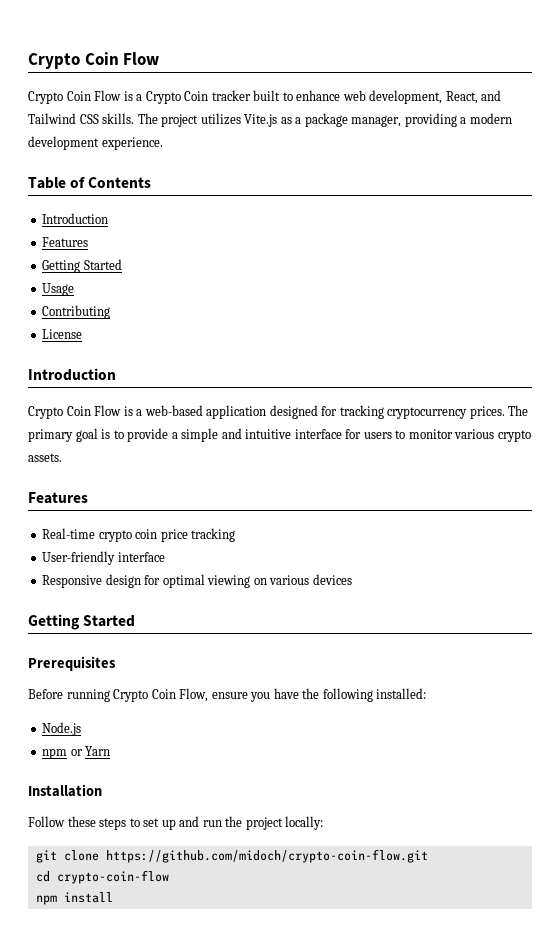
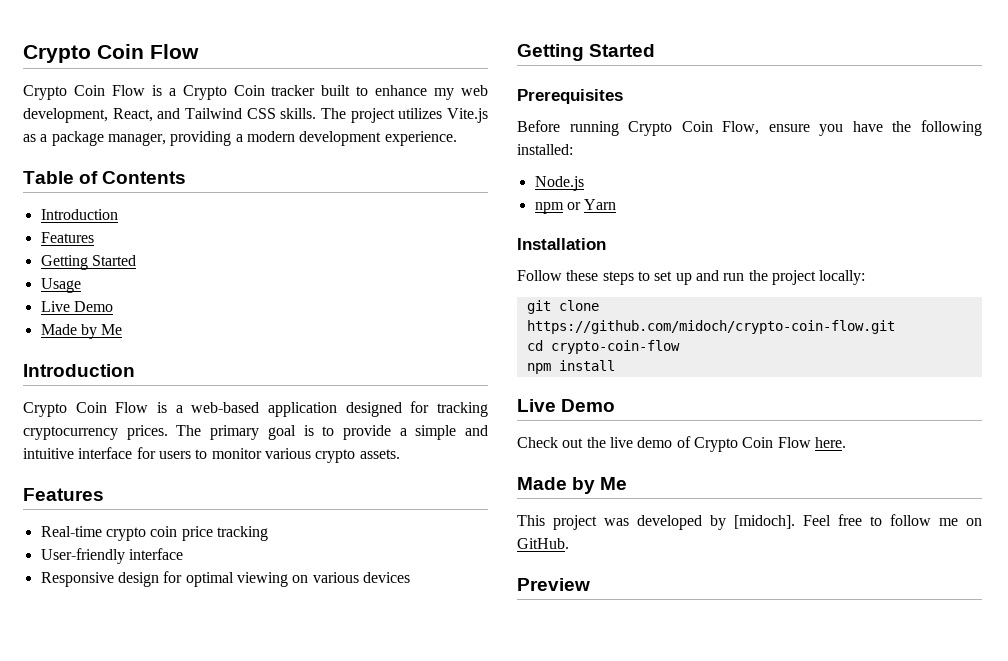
(341, 95) none -> [434,88,455,100] my
[42,305,111,319] [42,329,83,339] Contributing // License -> [40,301,113,312] [40,324,123,339] Live Demo // Made by Me
(113, 897) none -> [517,399,616,412] [517,436,846,452] [517,477,628,494] [517,514,982,530] [517,538,569,549] [517,578,590,591] // Live Demo // Check out the live demo of Crypto Coin Flow here. // Made by Me // This project was developed by [midoch]. Feel free to follow me on GitHub. // Preview

